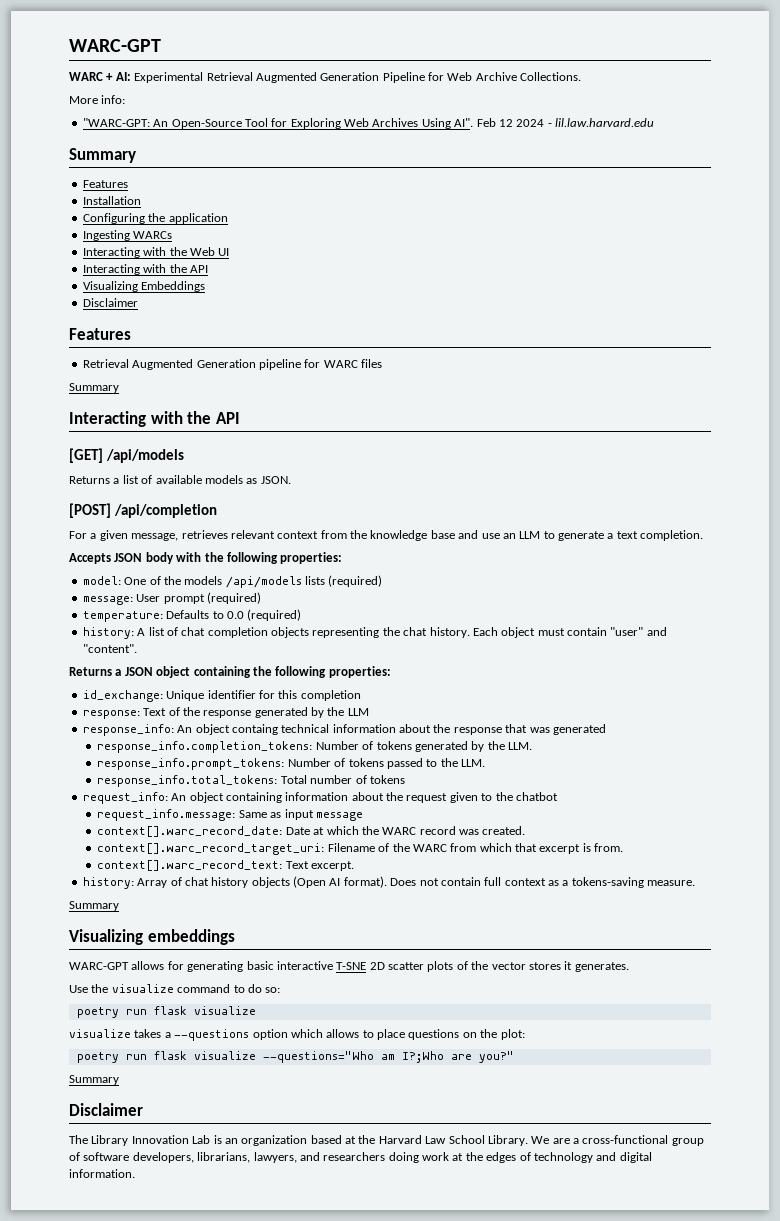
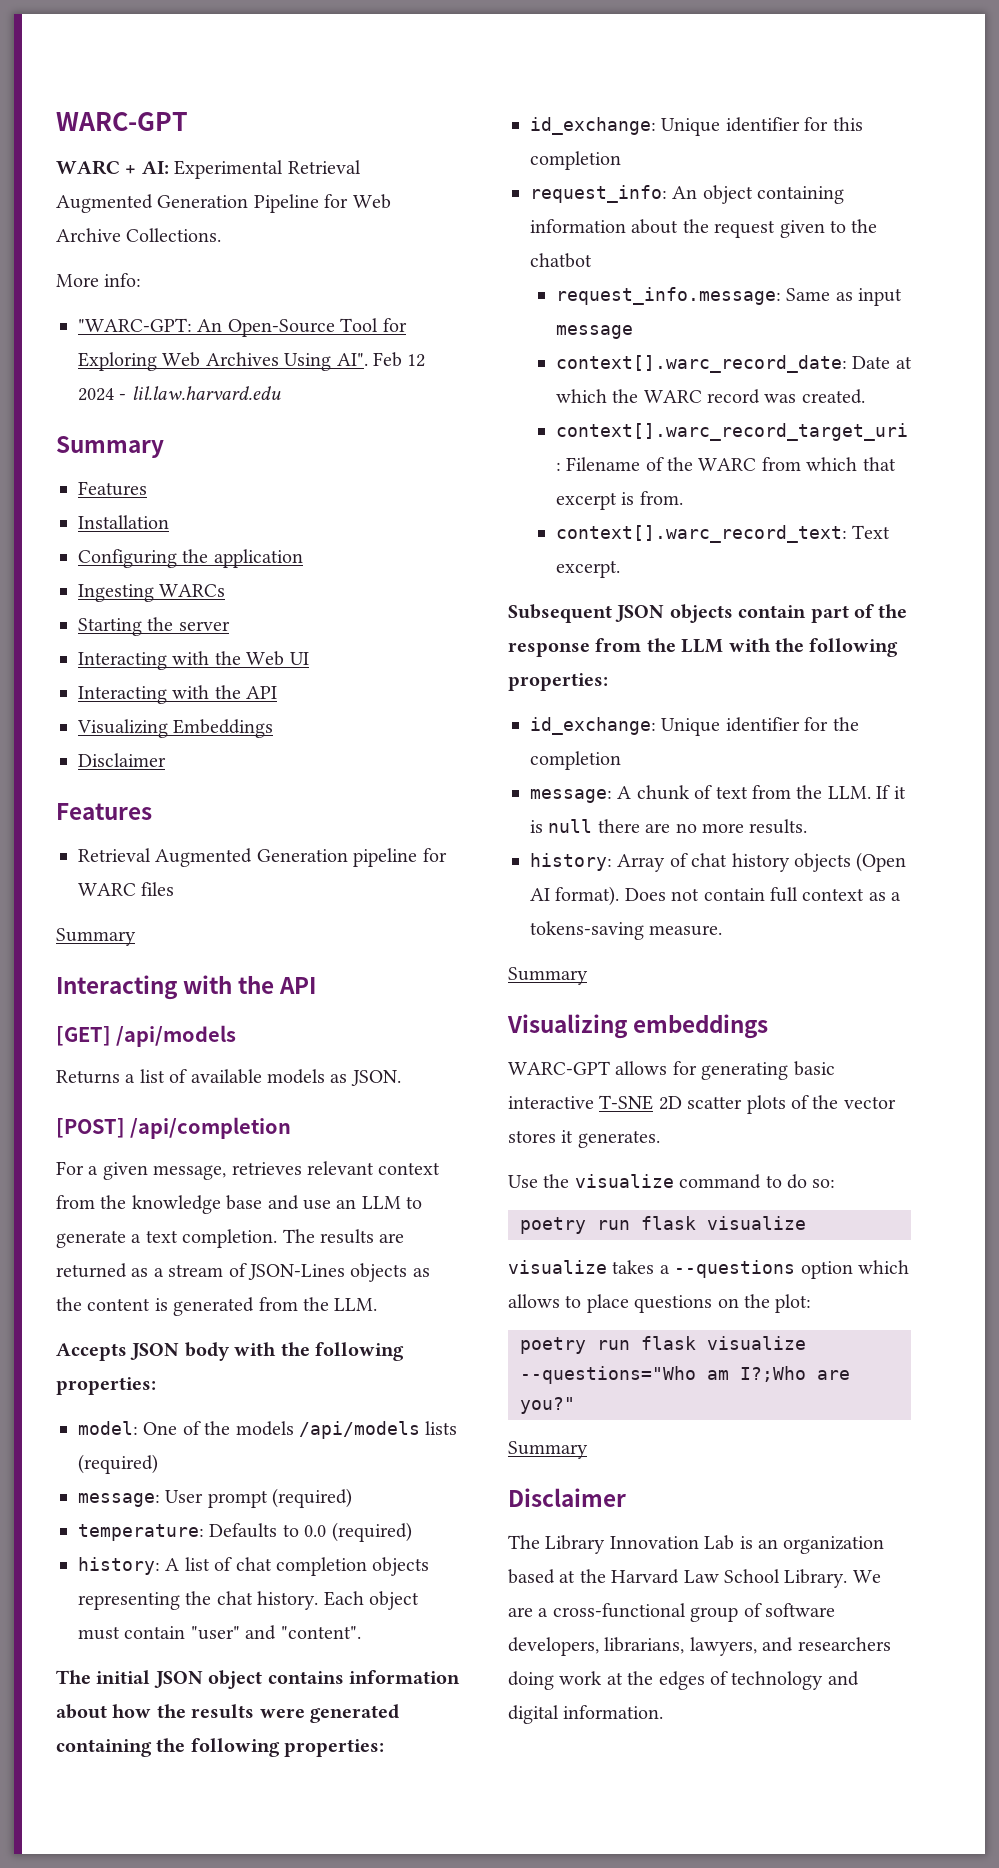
(173, 235) none -> [78,617,230,636] // Starting the server
(704, 535) none -> [282,1229,405,1244] [56,1263,430,1282] [56,1297,378,1316] The results are returned as a stream of JSON-Lines objects as the content is generated from the LLM.
[69,666,191,678] Returns a JSON object -> [56,1670,460,1689] [56,1704,399,1723] The initial JSON object contains information about how the results were generated
[82,707,369,719] [82,724,606,736] [97,741,533,753] [97,758,486,770] [97,775,405,787] // response: Text of the response generated by the LLM // response_info: An object containg technical information about the response that was generated // response_info.completion_tokens: Number of tokens generated by the LLM. // response_info.prompt_tokens: Number of tokens passed to the LLM. // response_info.total_tokens: Total number of tokens -> (621, 160) none
(355, 866) none -> [508,604,908,623] [508,638,899,657] [508,673,608,691] [530,717,859,736] [530,751,621,770] [530,785,906,803] [530,819,808,834] // Subsequent JSON objects contain part of the response from the LLM with the following properties: // id_exchange: Unique identifier for the completion // message: A chunk of text from the LLM. If it is null there are no more results.

